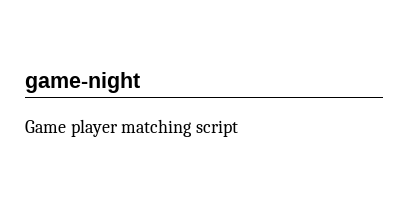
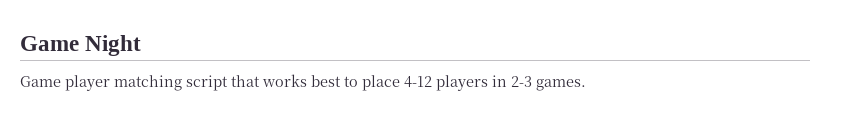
[25,72,140,93] game-night -> [20,35,142,56] Game Night
(239, 128) none -> [231,74,586,91] that works best to place 4-12 players in 2-3 games.

